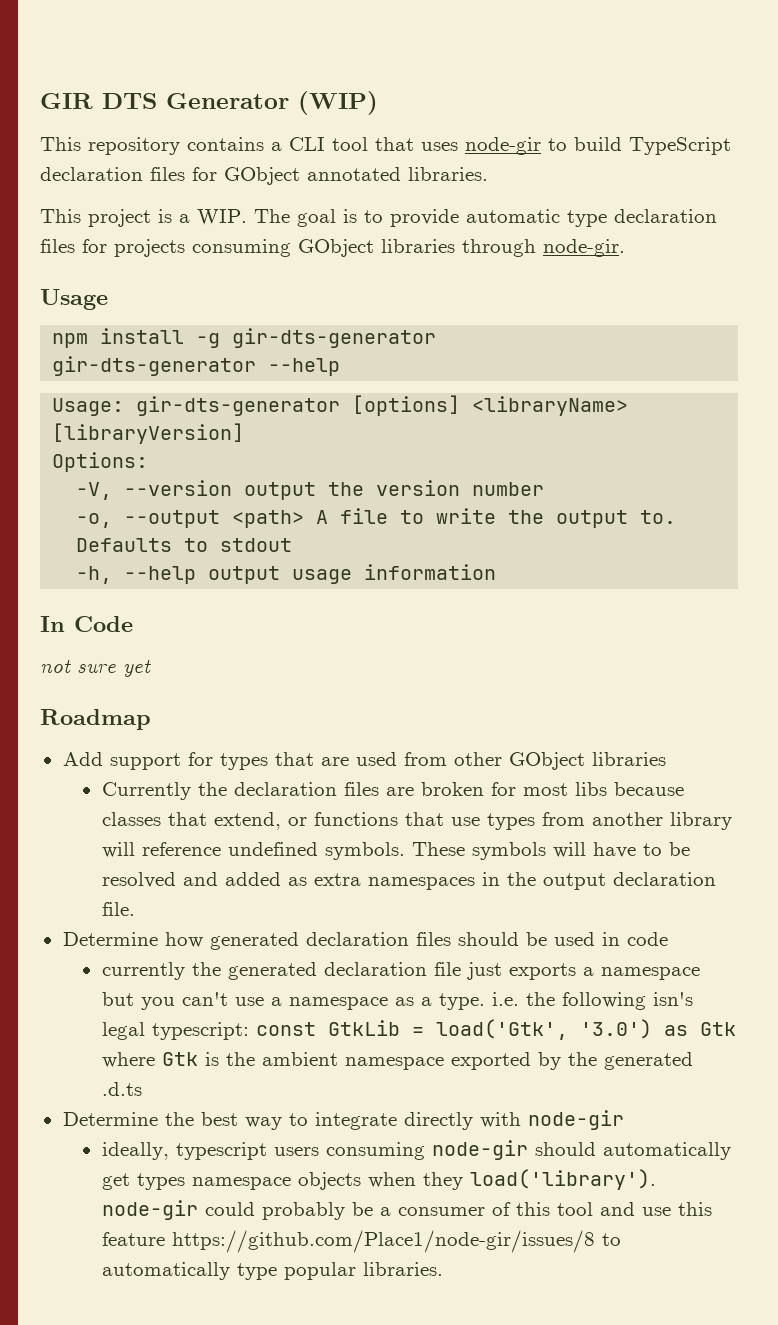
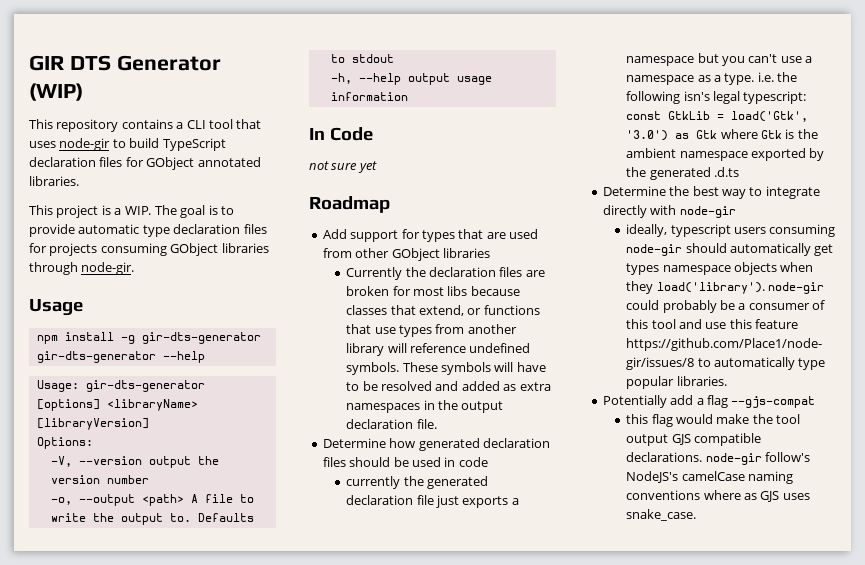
(443, 1269) none -> [602,395,816,408] [626,414,801,427] [626,433,762,446] [626,452,811,465] [626,471,794,484] [626,490,810,502] [626,509,697,521] // Potentially add a flag --gjs-compat // this flag would make the tool output GJS compatible declarations. node-gir follow's NodeJS's camelCase naming conventions where as GJS uses snake_case.

